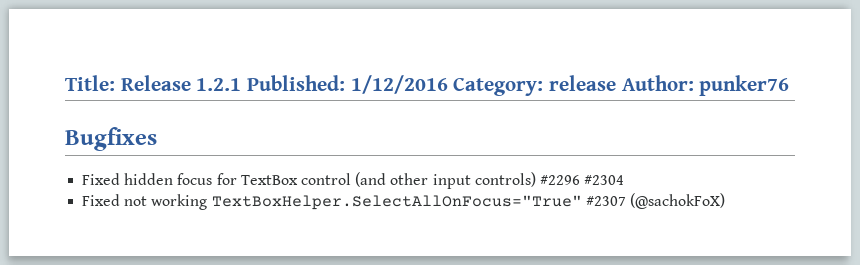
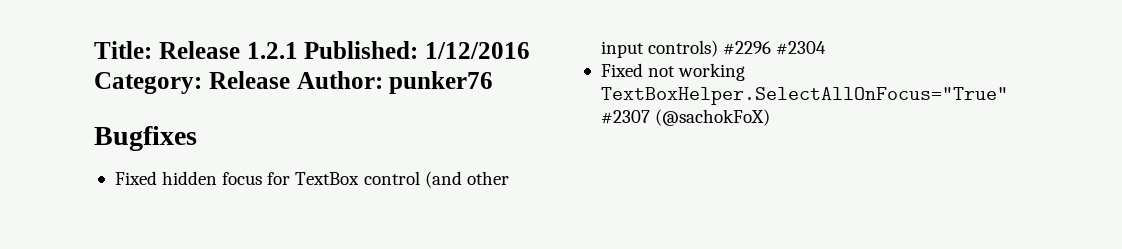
[549,75,617,91] release -> [208,71,290,89] Release

